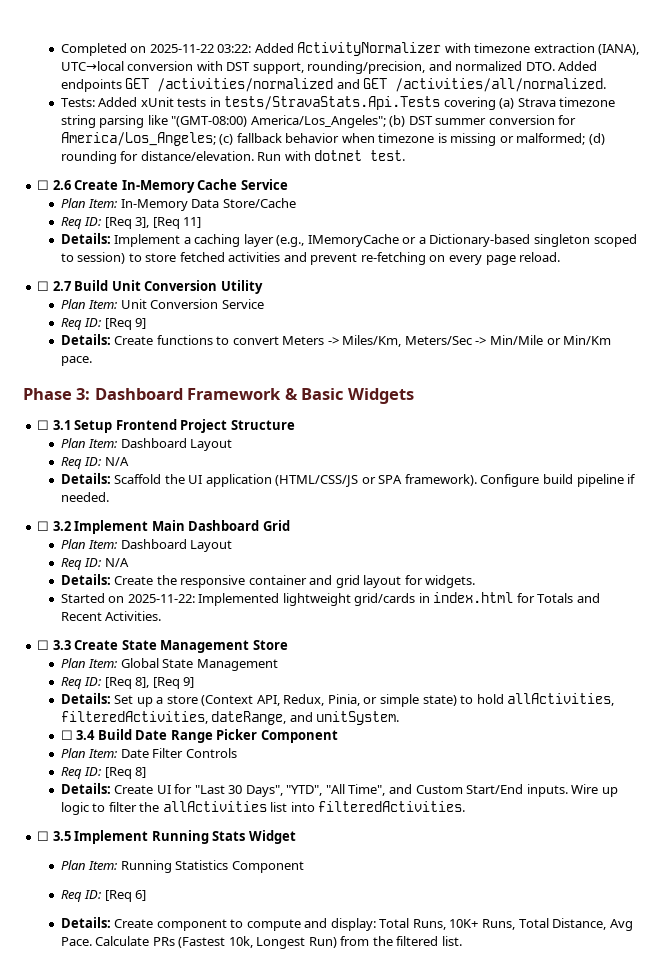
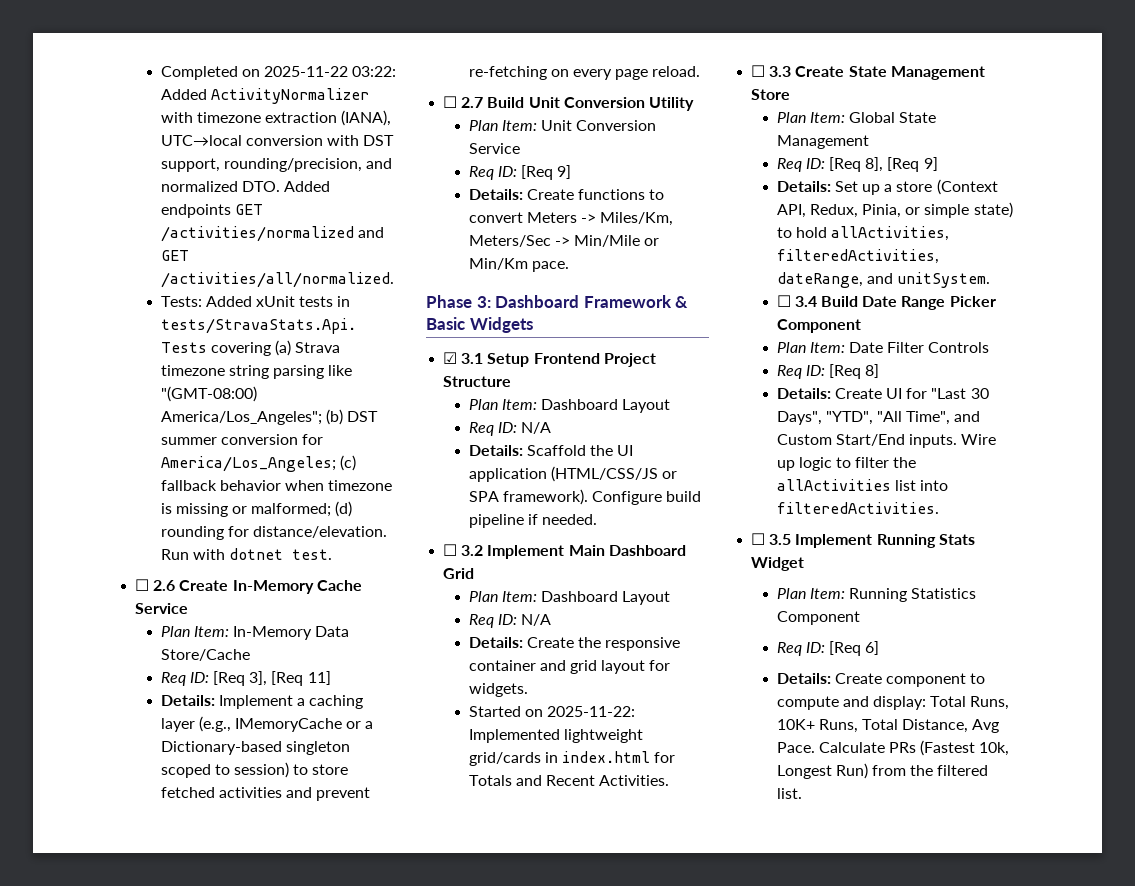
[37,420,50,430] ☐ -> [443,352,458,364] ☑

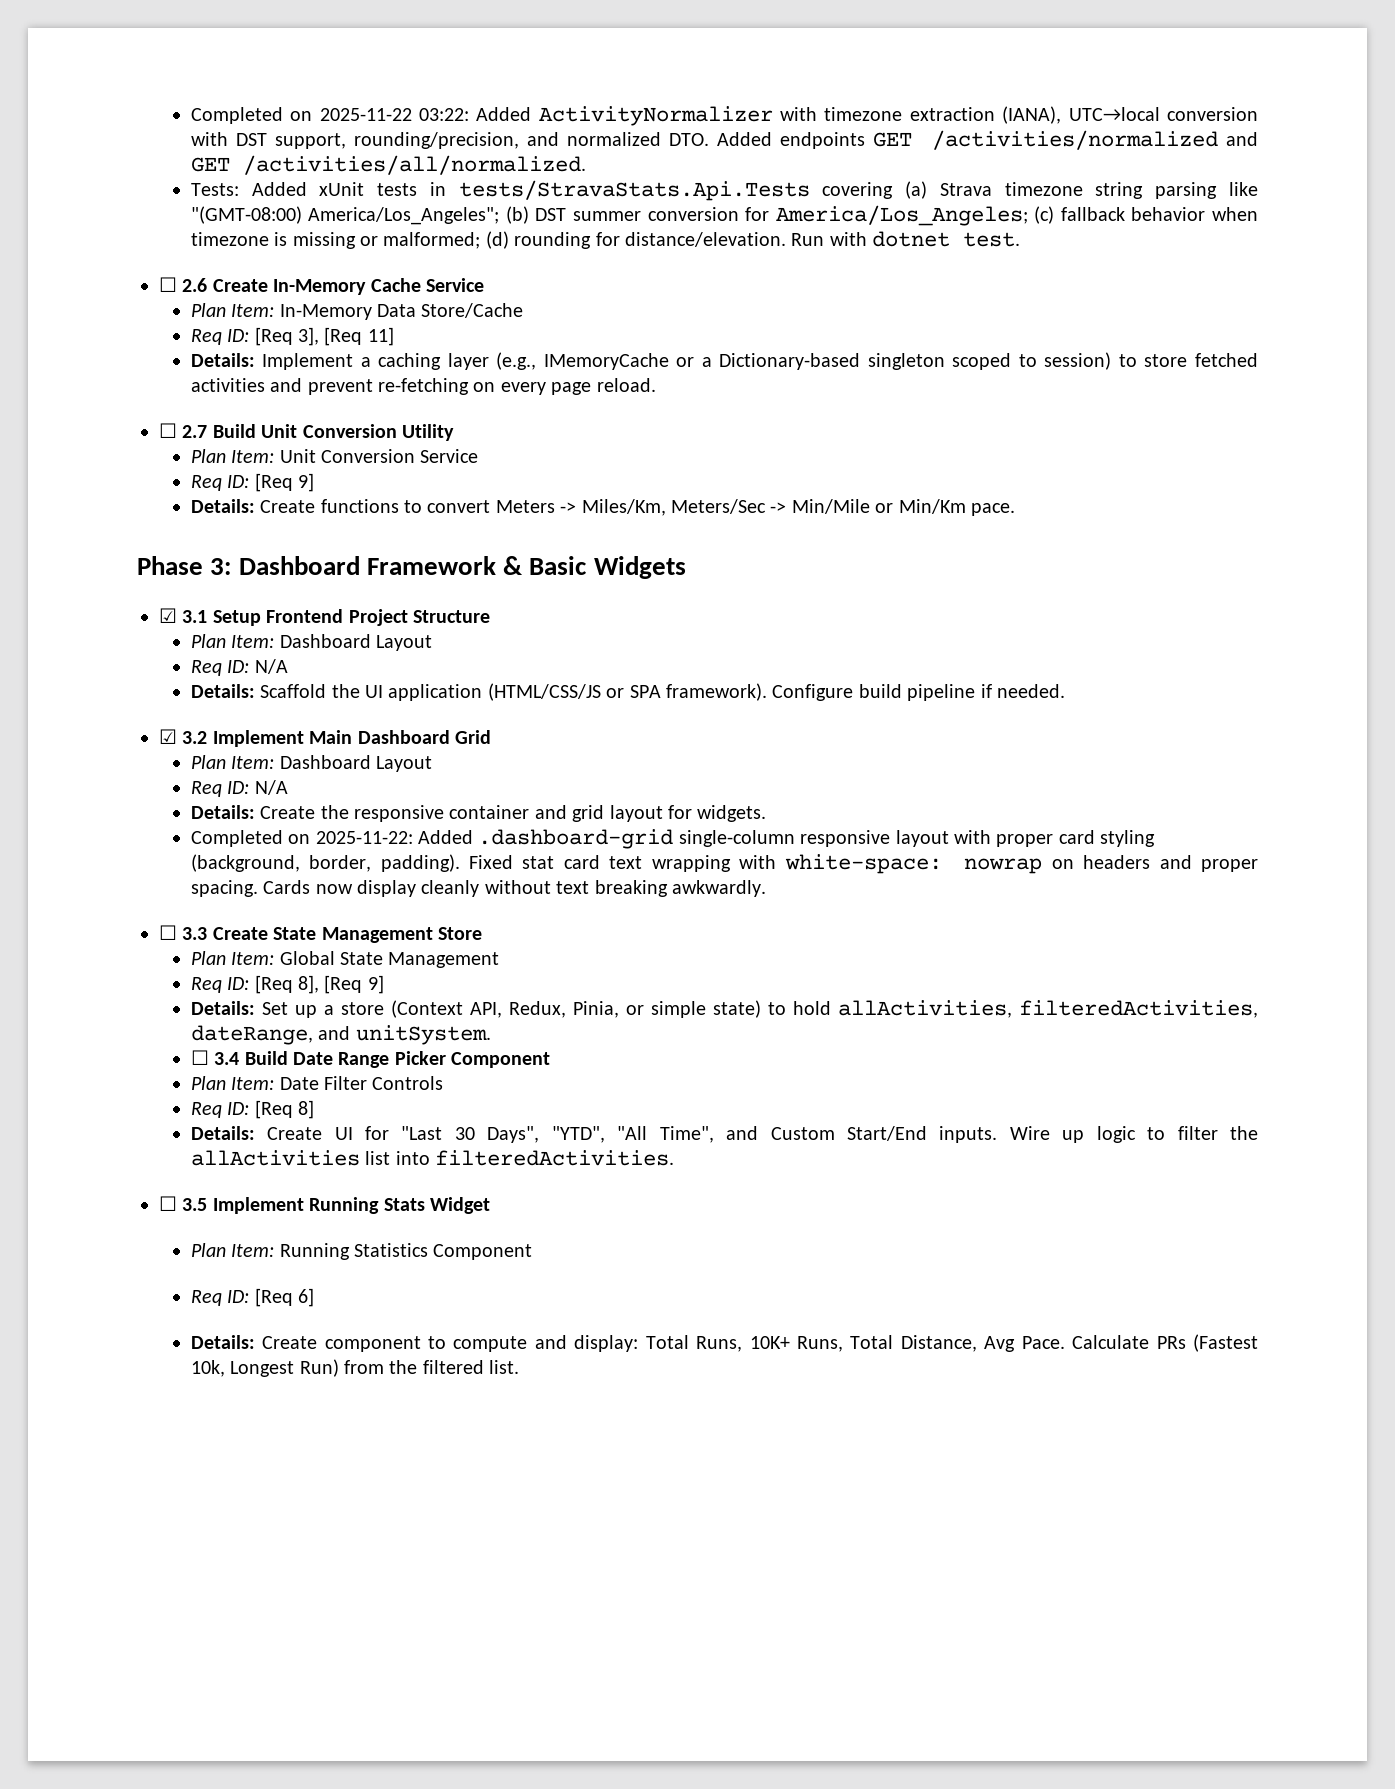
[443,544,458,556] ☐ -> [159,729,177,744] ☑
[468,706,521,717] Started -> [190,830,283,847] Completed
[468,729,643,743] [468,751,676,766] [468,775,670,786] Implemented lightweight grid/cards in index.html for Totals and Recent Activities. -> [417,829,1156,849] [190,854,1259,874] [190,880,766,897] Added .dashboard-grid single-column responsive layout with proper card styling (background, border, padding). Fixed stat card text wrapping with white-space: nowrap on headers and proper spacing. Cards now display cleanly without text breaking awkwardly.

